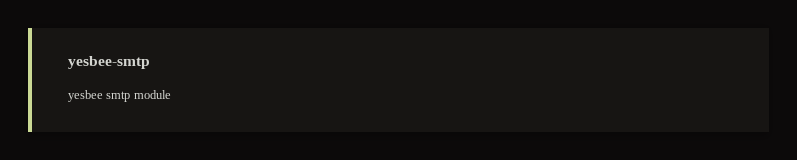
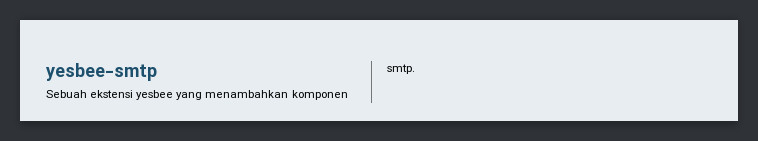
[68,90,171,102] yesbee smtp module -> [46,90,348,100] [387,64,415,74] Sebuah ekstensi yesbee yang menambahkan komponen smtp.

